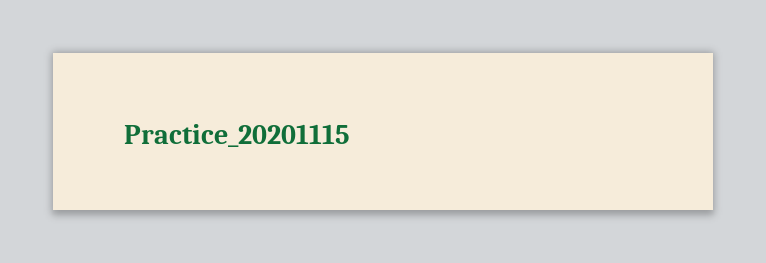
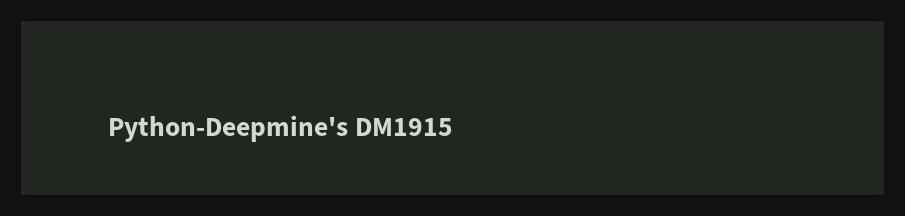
[124,124,350,147] Practice_20201115 -> [108,115,454,142] Python-Deepmine's DM1915

